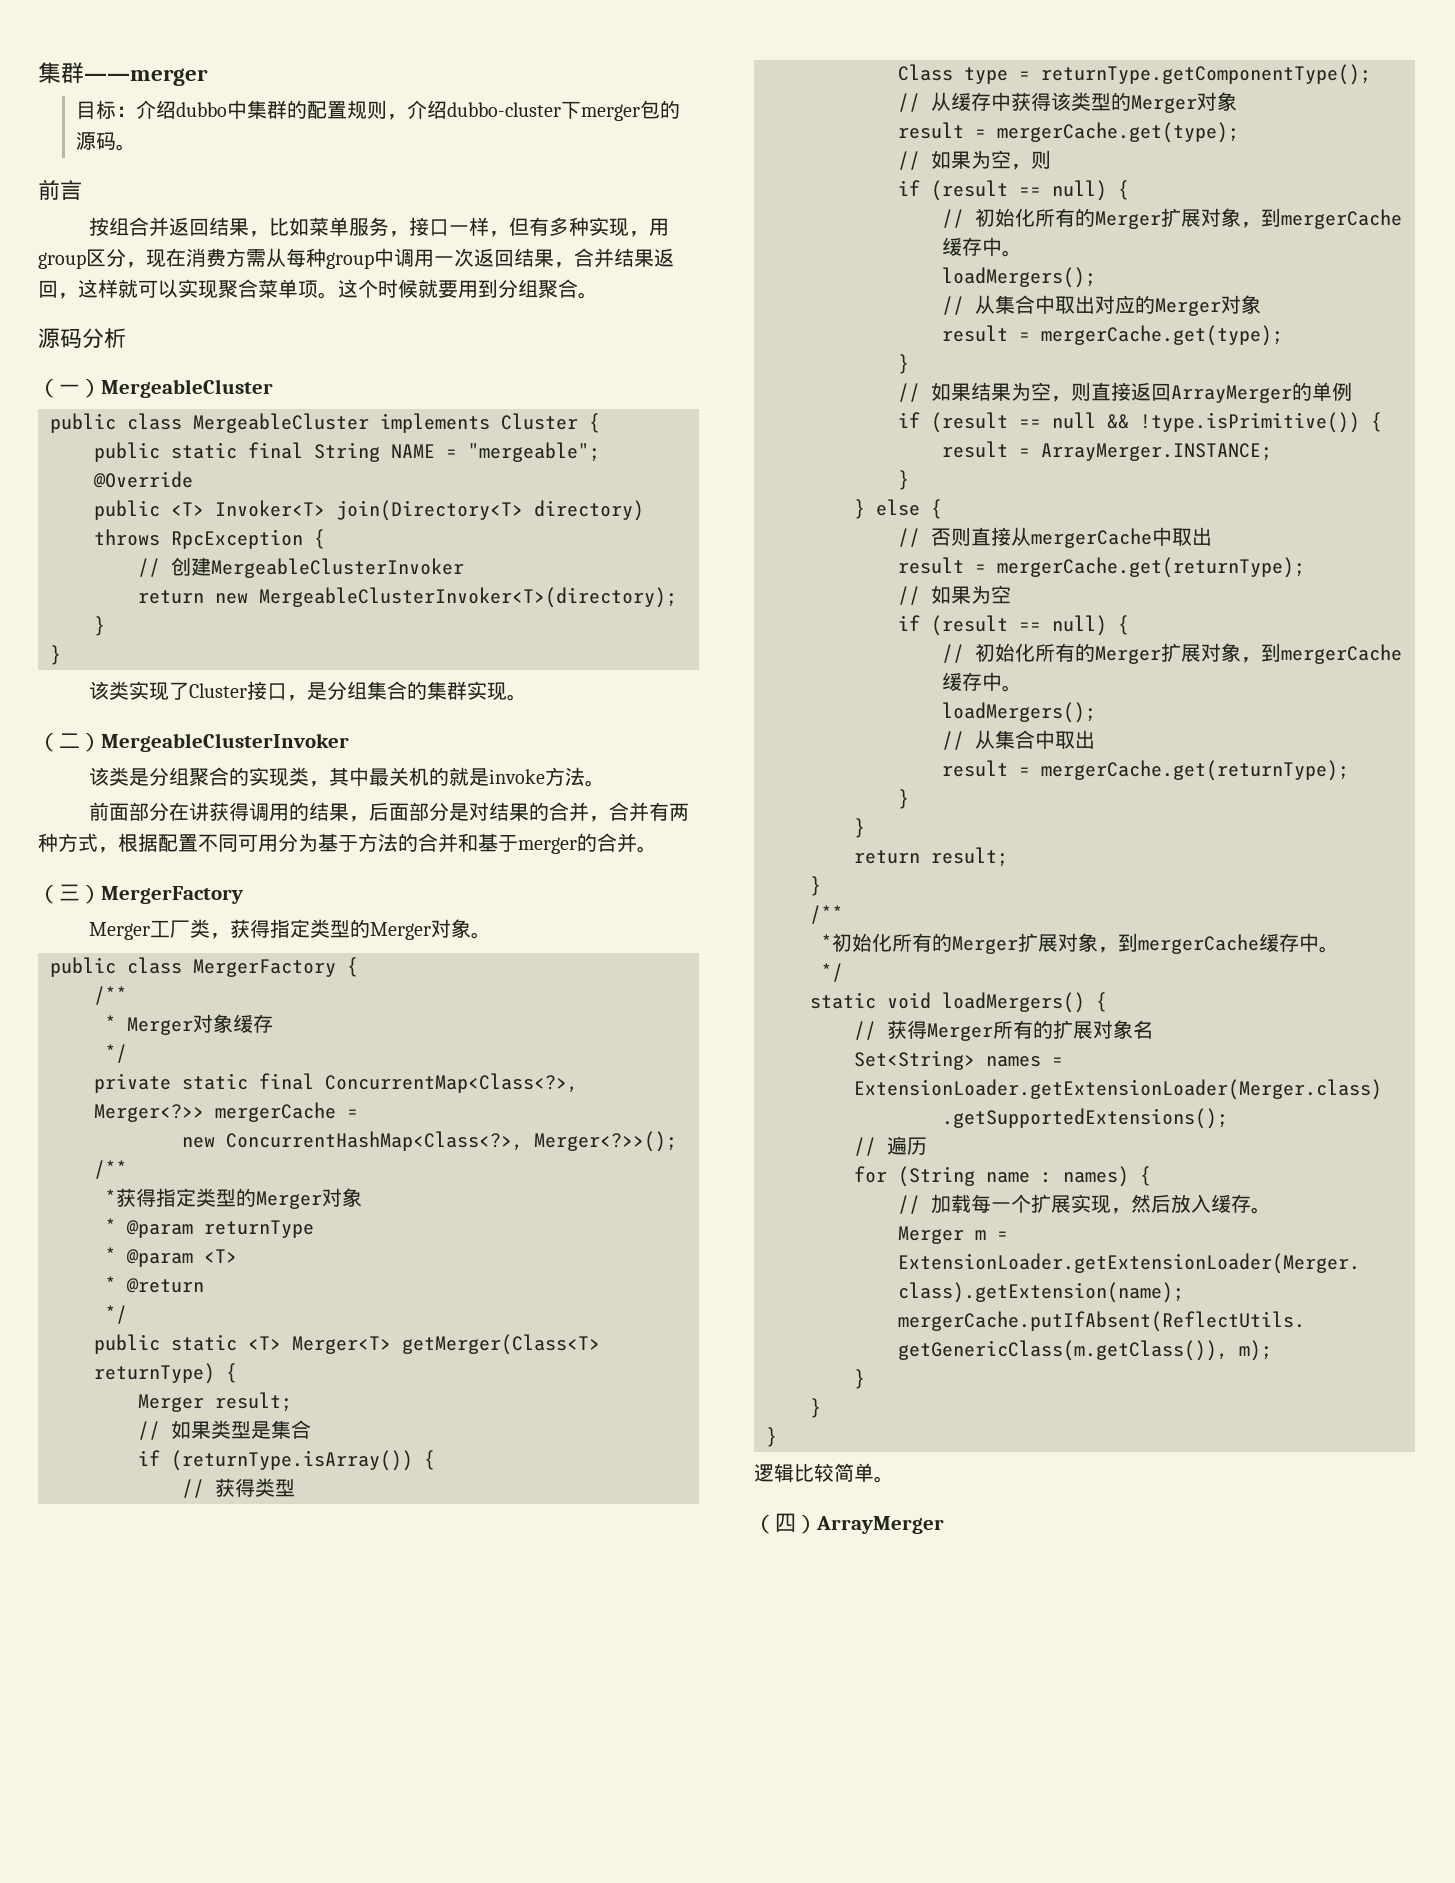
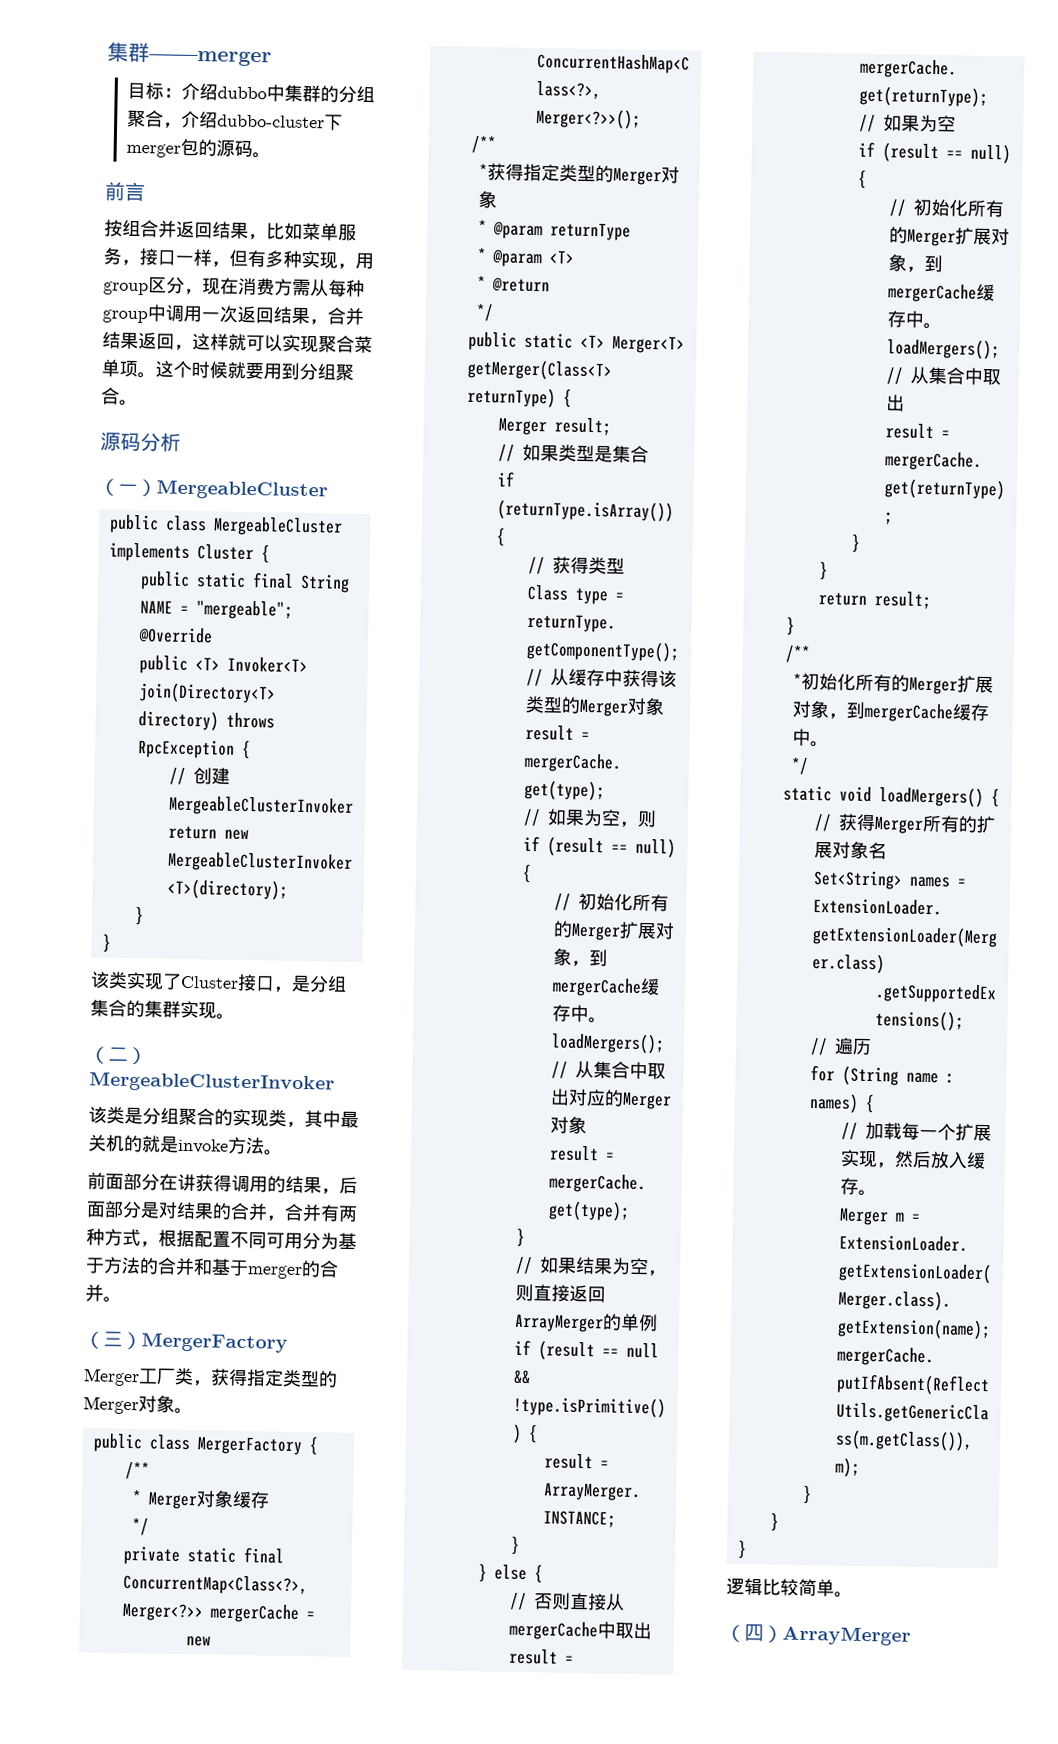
[306,100,387,119] 配置规则 -> [337,85,375,103] [126,109,164,128] 分组聚合

